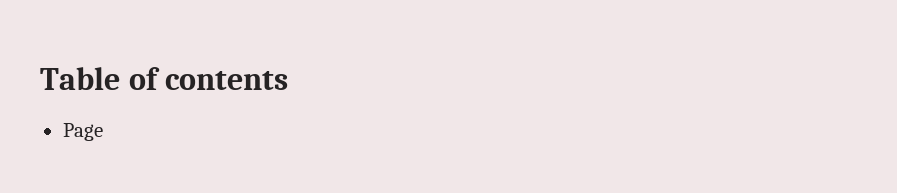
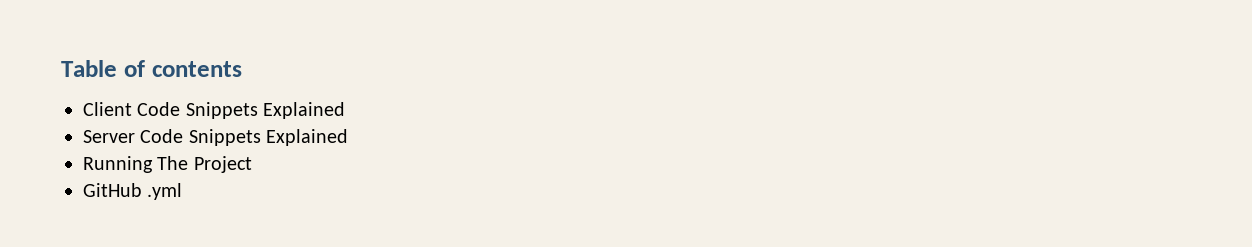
[62,123,103,141] Page -> [83,102,346,119] [83,129,349,146] [83,156,252,173] [83,183,183,200] Client Code Snippets Explained // Server Code Snippets Explained // Running The Project // GitHub .yml

